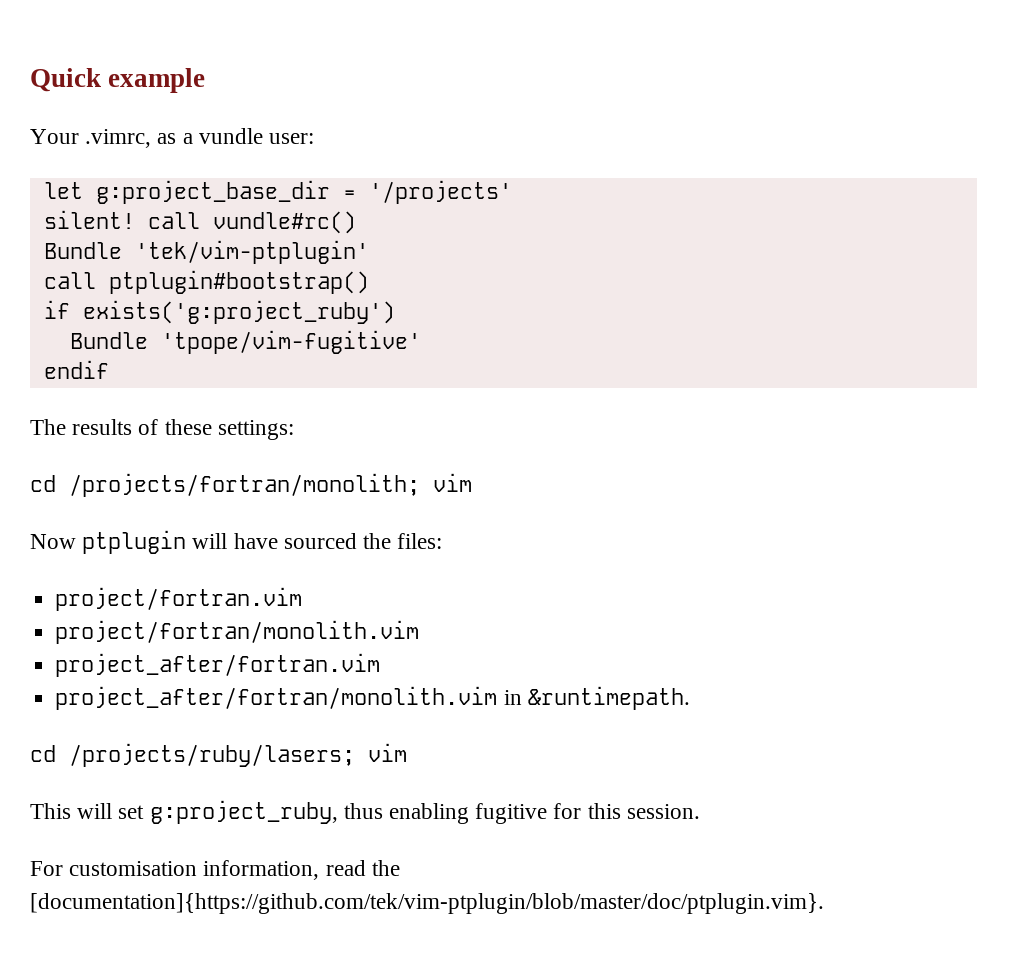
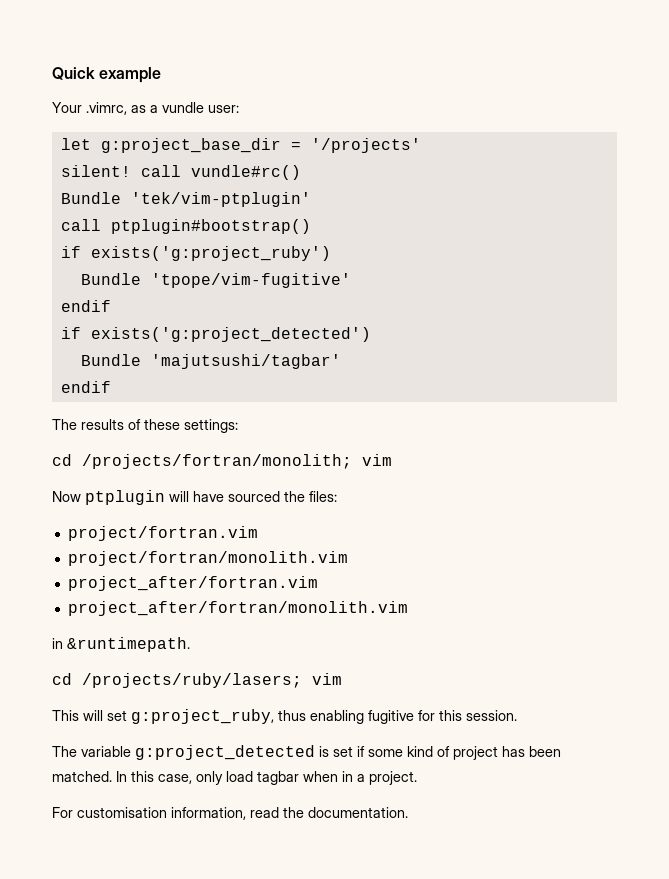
(109, 369) none -> [60,327,371,342] [80,354,341,369] [60,381,111,393] // if exists('g:project_detected') // Bundle 'majutsushi/tagbar' // endif
(498, 698) none -> (408, 608) //
(700, 811) none -> [52,745,561,760] [52,771,417,785] // The variable g:project_detected is set if some kind of project has been matched. In this case, only load tagbar when in a project.
[30,893,824,914] [documentation]{https://github.com/tek/vim-ptplugin/blob/master/doc/ptplugin.vim}. -> [308,807,408,818] documentation.

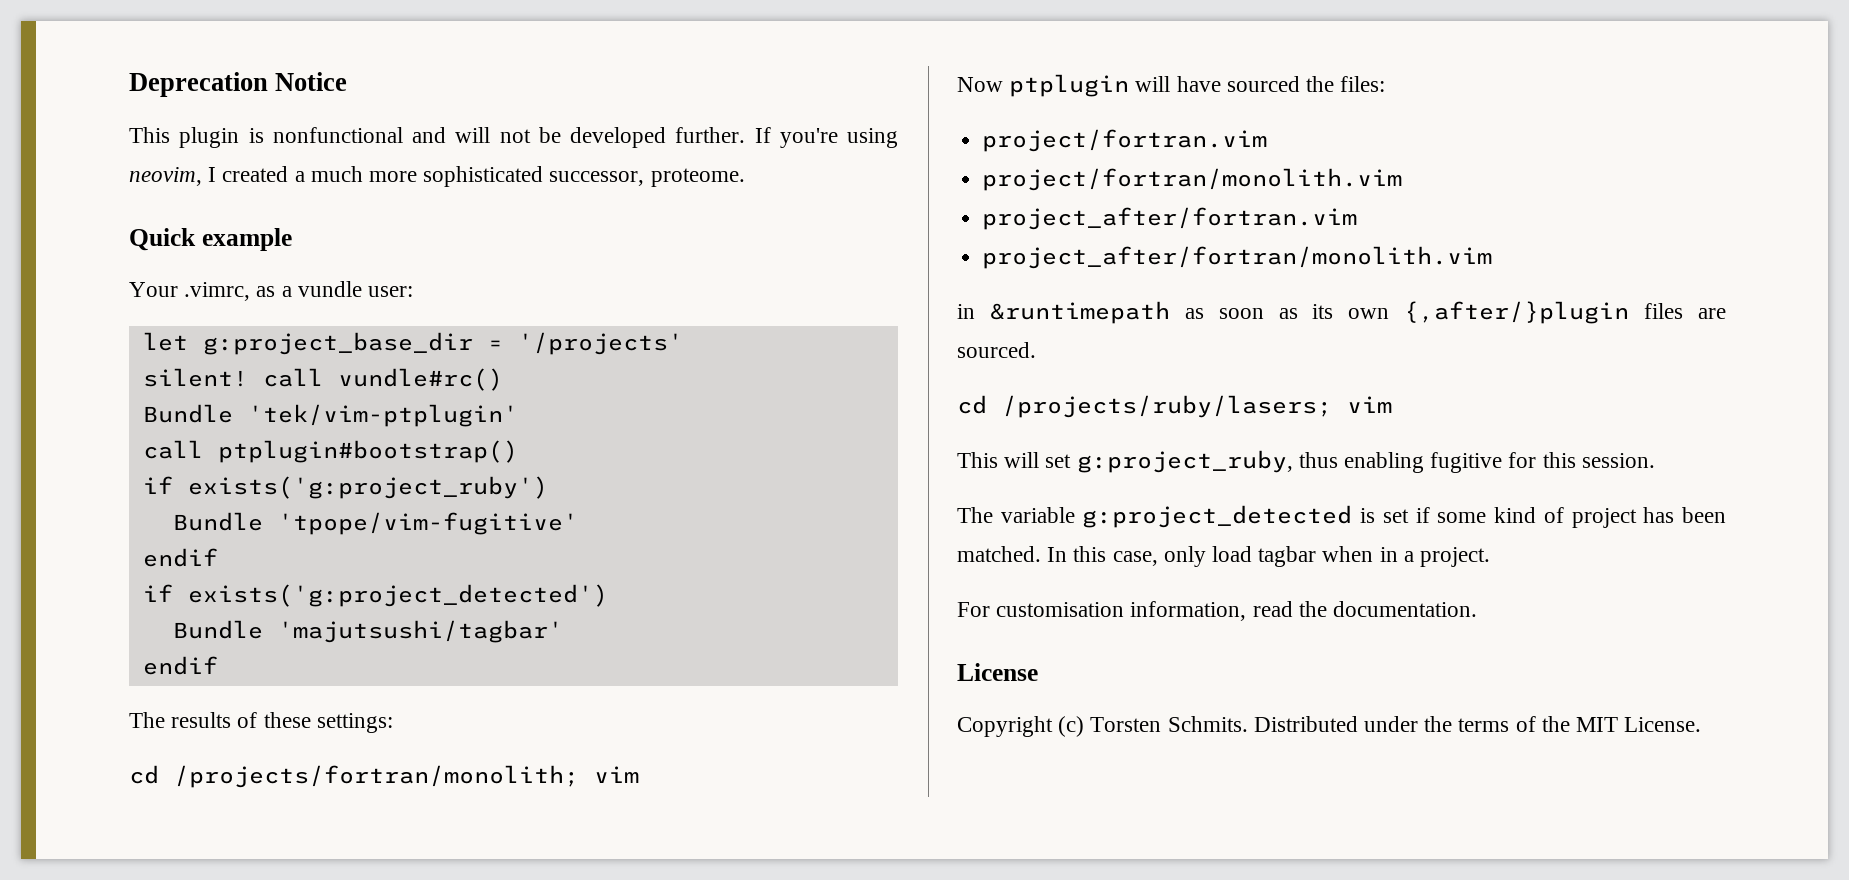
(52, 73) none -> [129,72,348,97] [129,127,898,148] [129,166,745,187] Deprecation Notice // This plugin is nonfunctional and will not be developed further. If you're using neovim, I created a much more sophisticated successor, proteome. //
[67,637,190,652] &runtimepath. -> [989,301,1727,324] [957,342,1036,358] &runtimepath as soon as its own {,after/}plugin files are sourced.
(408, 812) none -> [957,663,1038,681] [957,716,1702,737] // License // Copyright (c) Torsten Schmits. Distributed under the terms of the MIT License.

